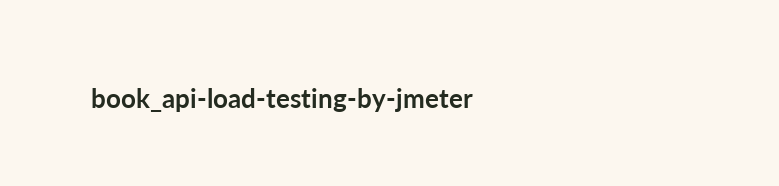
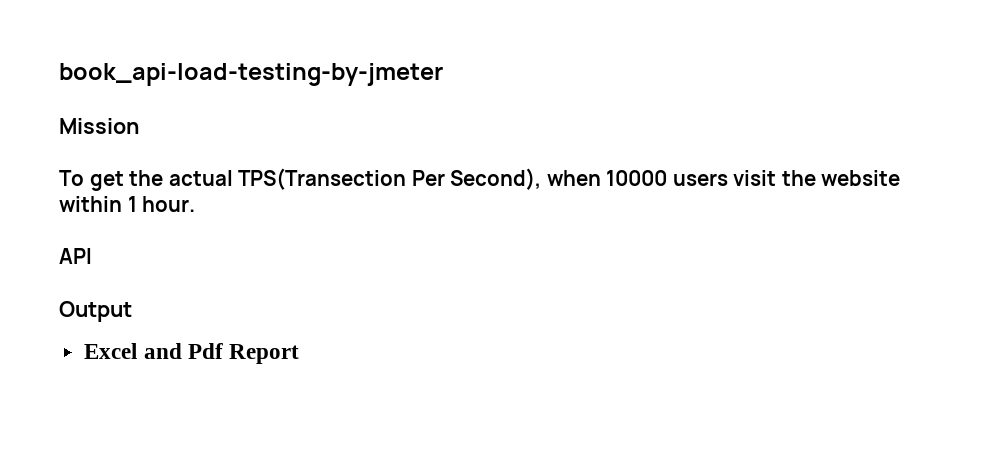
(473, 100) none -> [59,118,139,134] [59,168,901,191] [59,196,196,212] [59,248,92,264] [59,301,132,322] [84,343,299,364] // Mission // To get the actual TPS(Transection Per Second), when 10000 users visit the website within 1 hour. // API // Output // Excel and Pdf Report

